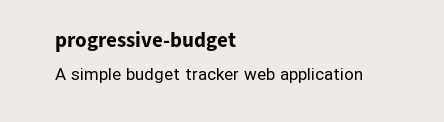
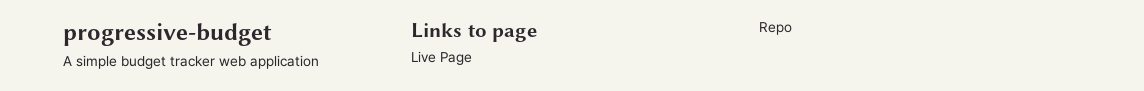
(363, 75) none -> [411,23,538,42] [411,51,472,65] [759,22,792,35] // Links to page // Live Page // Repo

